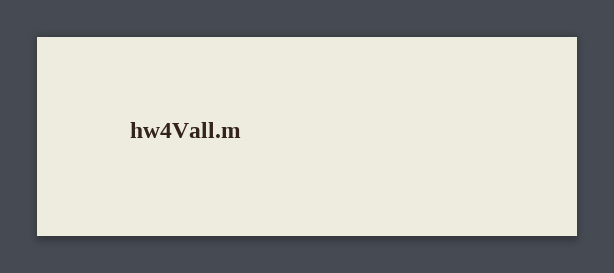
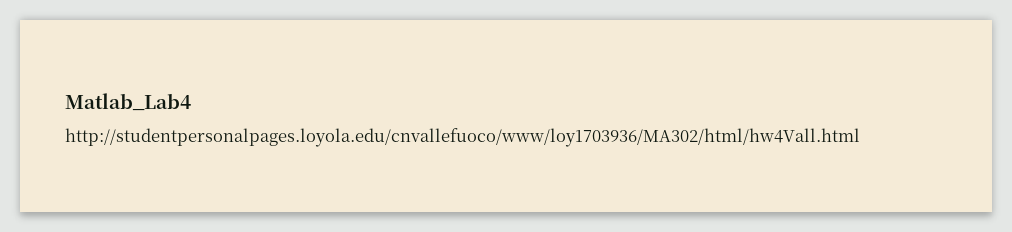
[130,122,241,138] hw4Vall.m -> [65,93,191,111] [65,128,860,147] Matlab_Lab4 // http://studentpersonalpages.loyola.edu/cnvallefuoco/www/loy1703936/MA302/html/hw4Vall.html

